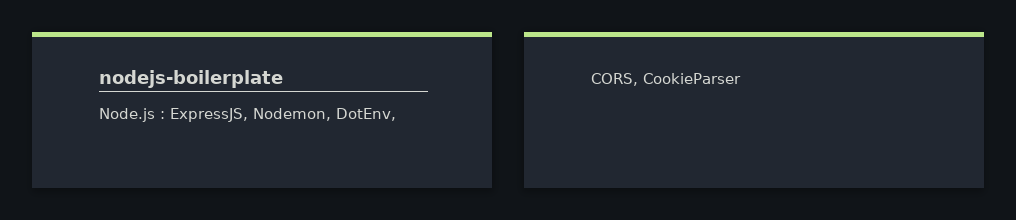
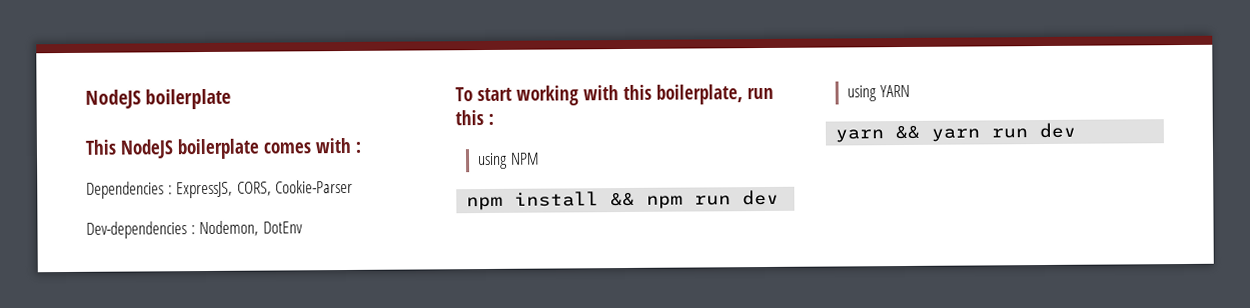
[99,70,283,88] [99,108,396,122] [591,73,741,86] nodejs-boilerplate // Node.js : ExpressJS, Nodemon, DotEnv, CORS, CookieParser -> [85,88,232,110] [85,137,361,160] [86,179,354,199] [86,220,303,239] [455,84,774,106] [455,110,494,126] [476,152,540,170] [466,189,780,211] [846,84,910,102] [835,122,1077,143] NodeJS boilerplate // This NodeJS boilerplate comes with : // Dependencies : ExpressJS, CORS, Cookie-Parser // Dev-dependencies : Nodemon, DotEnv // To start working with this boilerplate, run this : // using NPM // npm install && npm run dev // using YARN // yarn && yarn run dev

